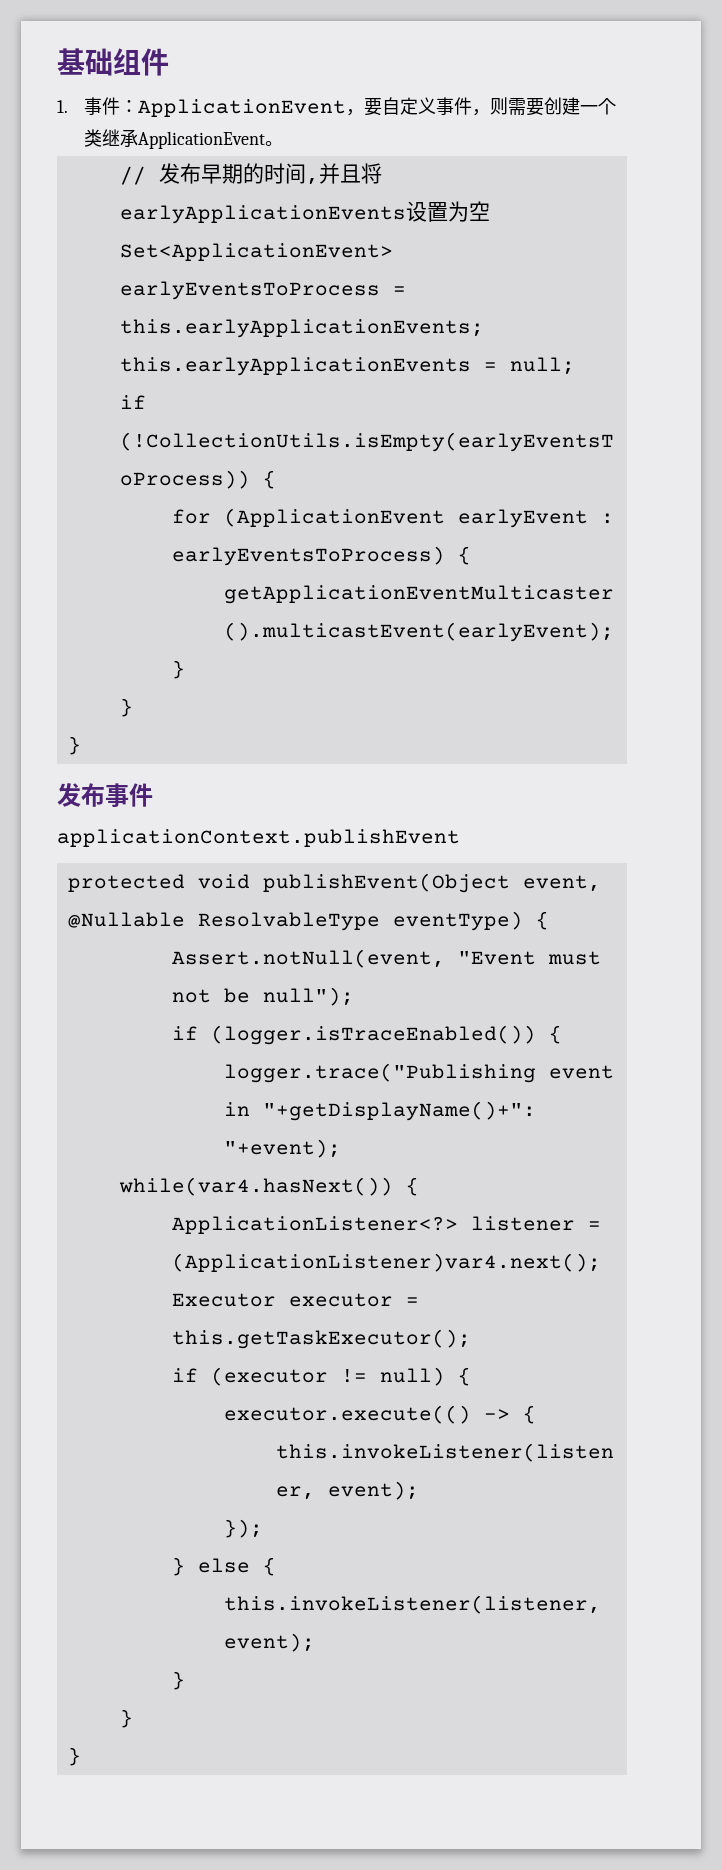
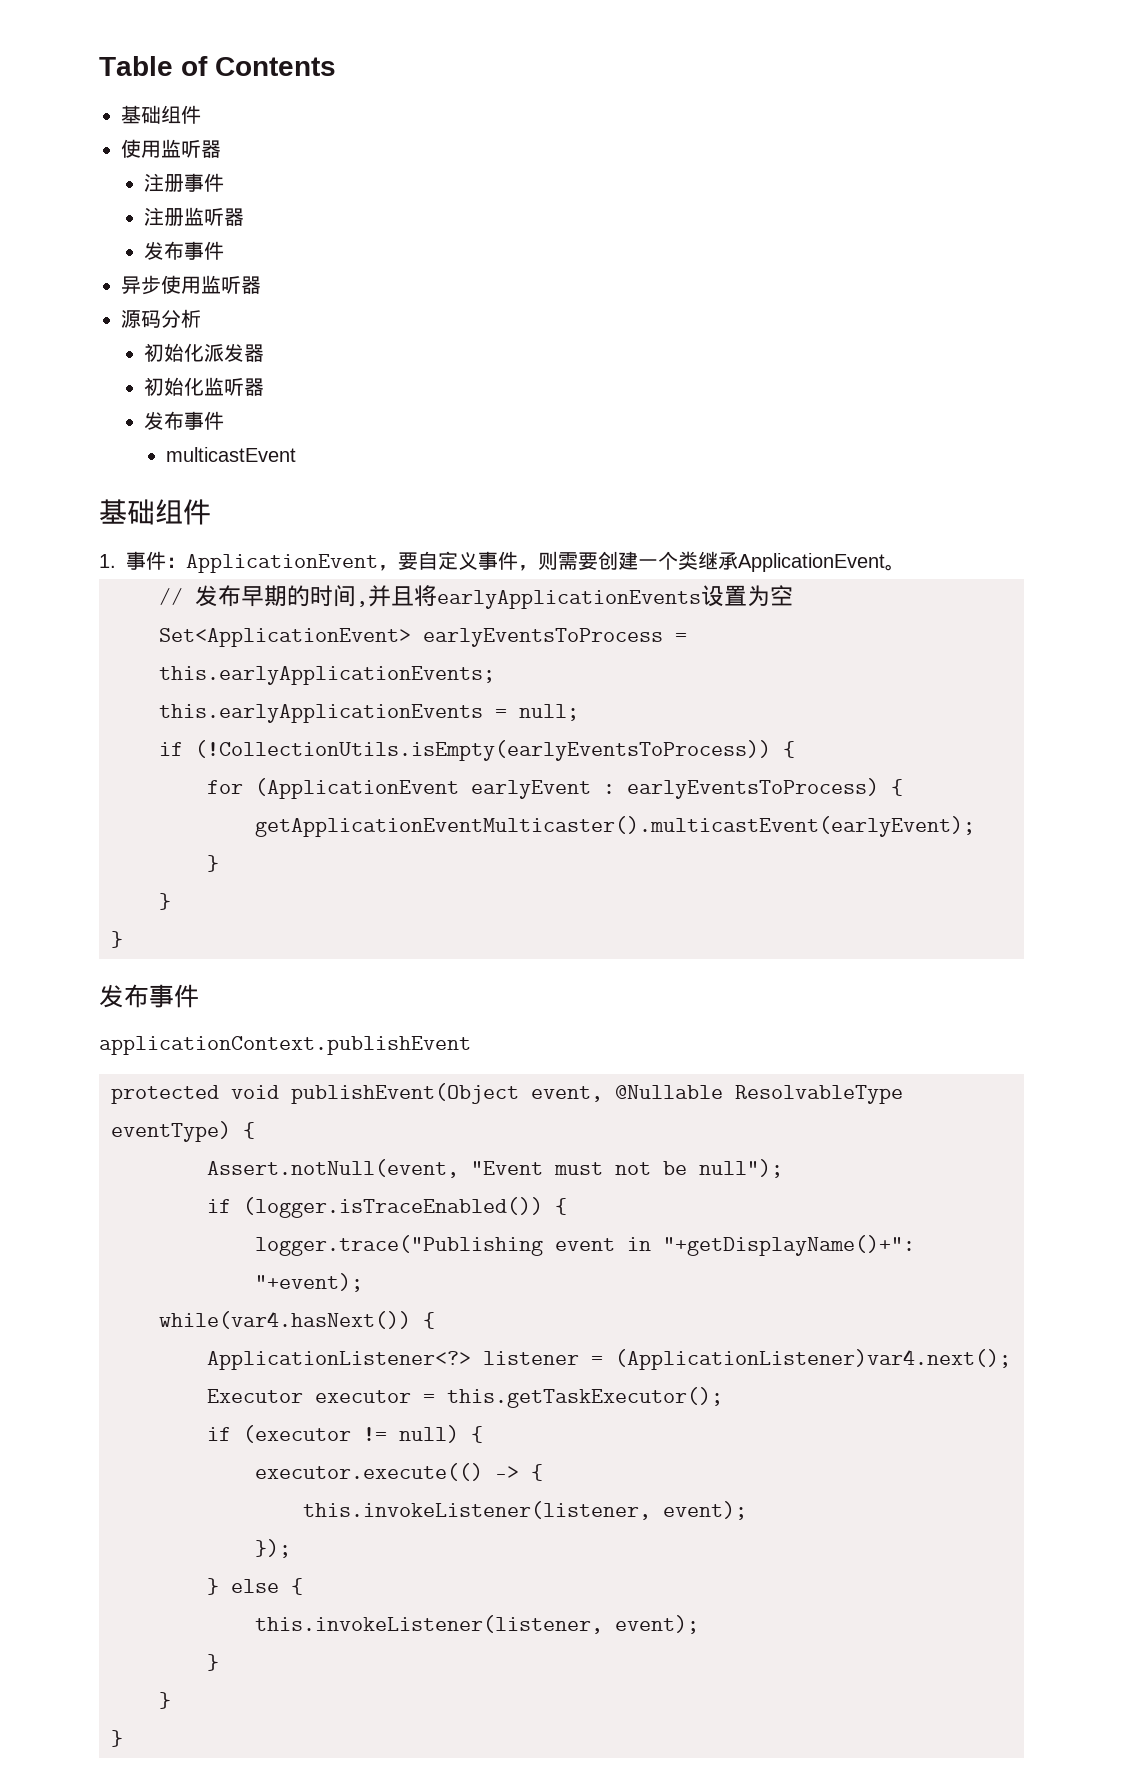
(57, 61) none -> [99,56,336,76] [121,105,201,124] [121,139,221,158] [143,173,224,192] [143,207,244,226] [143,241,224,260] [121,275,261,295] [121,309,201,328] [143,343,264,362] [143,377,264,396] [143,411,224,430] [166,447,297,462] Table of Contents // 基础组件 // 使用监听器 // 注册事件 // 注册监听器 // 发布事件 // 异步使用监听器 // 源码分析 // 初始化派发器 // 初始化监听器 // 发布事件 // multicastEvent //

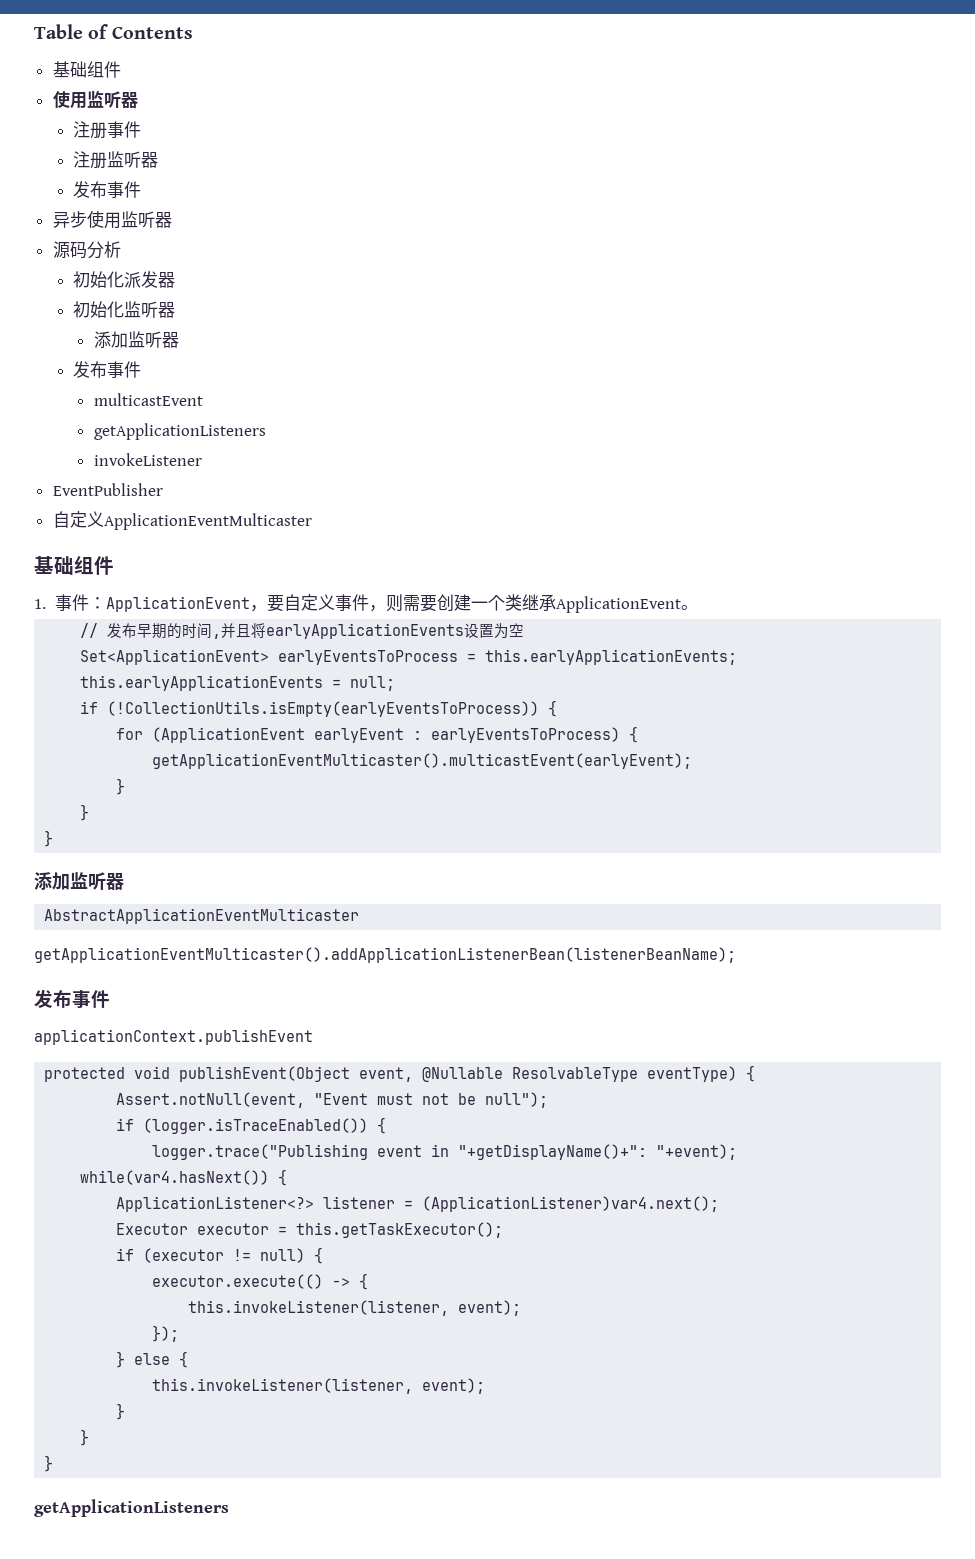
(264, 387) none -> [93,331,179,348] // 添加监听器
(297, 454) none -> [93,423,266,440] [93,453,202,466] [52,483,163,496] [52,511,312,530] // getApplicationListeners // invokeListener // EventPublisher // 自定义ApplicationEventMulticaster
(123, 939) none -> [34,872,124,890] [44,908,360,924] [34,947,736,963] // 添加监听器 // AbstractApplicationEventMulticaster // getApplicationEventMulticaster().addApplicationListenerBean(listenerBeanName);
(123, 1738) none -> [34,1499,229,1517] // getApplicationListeners

